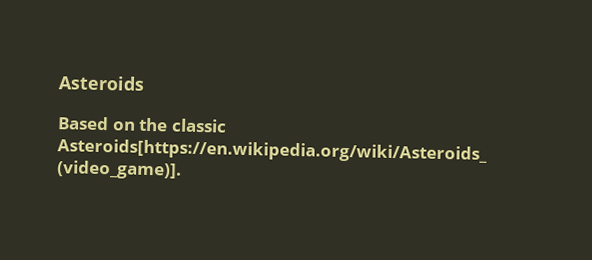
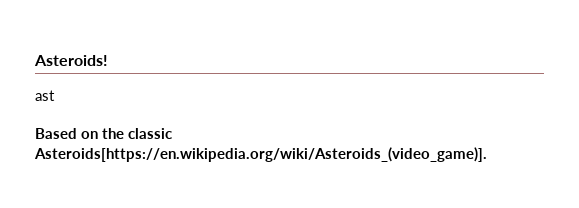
[58,75,145,91] Asteroids -> [34,55,108,66] [35,90,55,101] Asteroids! // ast

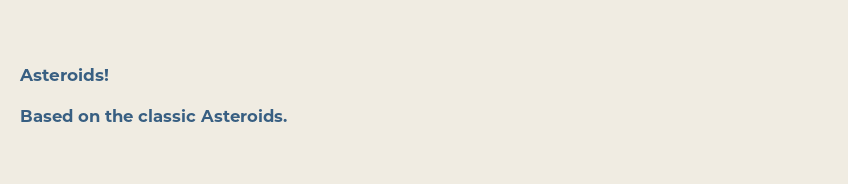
[35,90,55,101] // ast -> (109, 74) none
[34,147,487,162] Asteroids[https://en.wikipedia.org/wiki/Asteroids_(video_game)]. -> [200,109,287,122] Asteroids.

